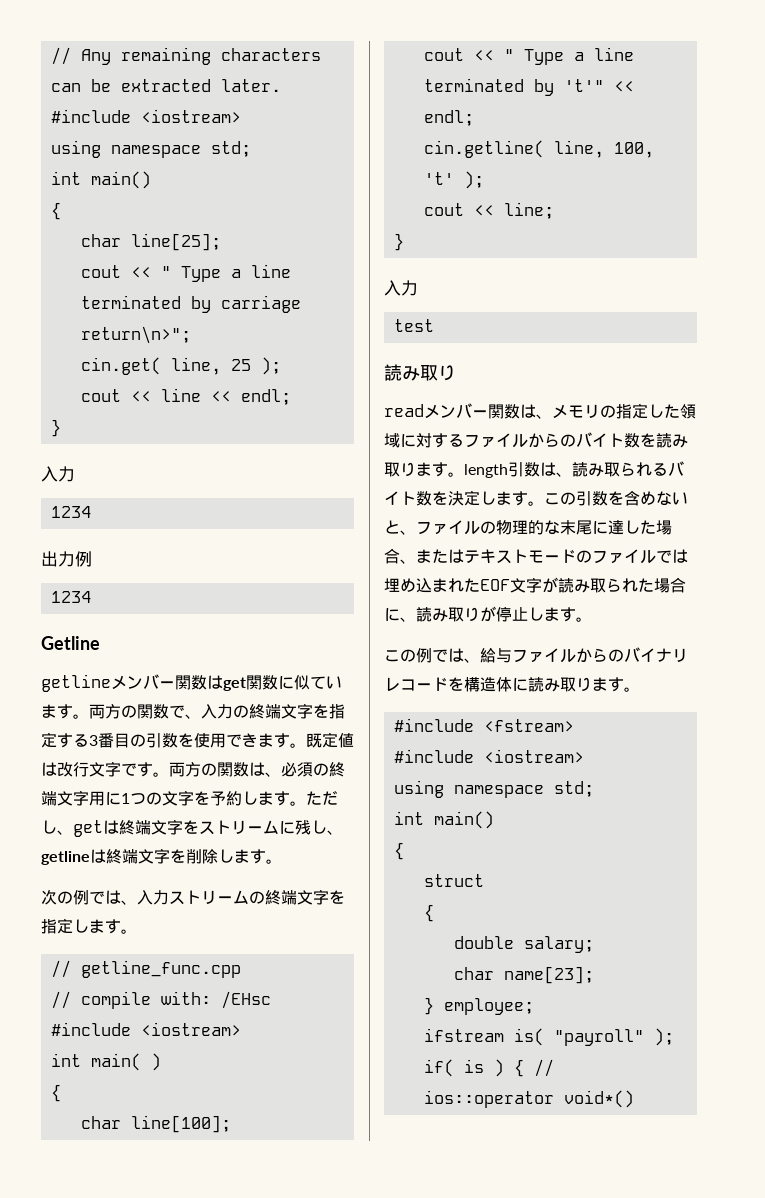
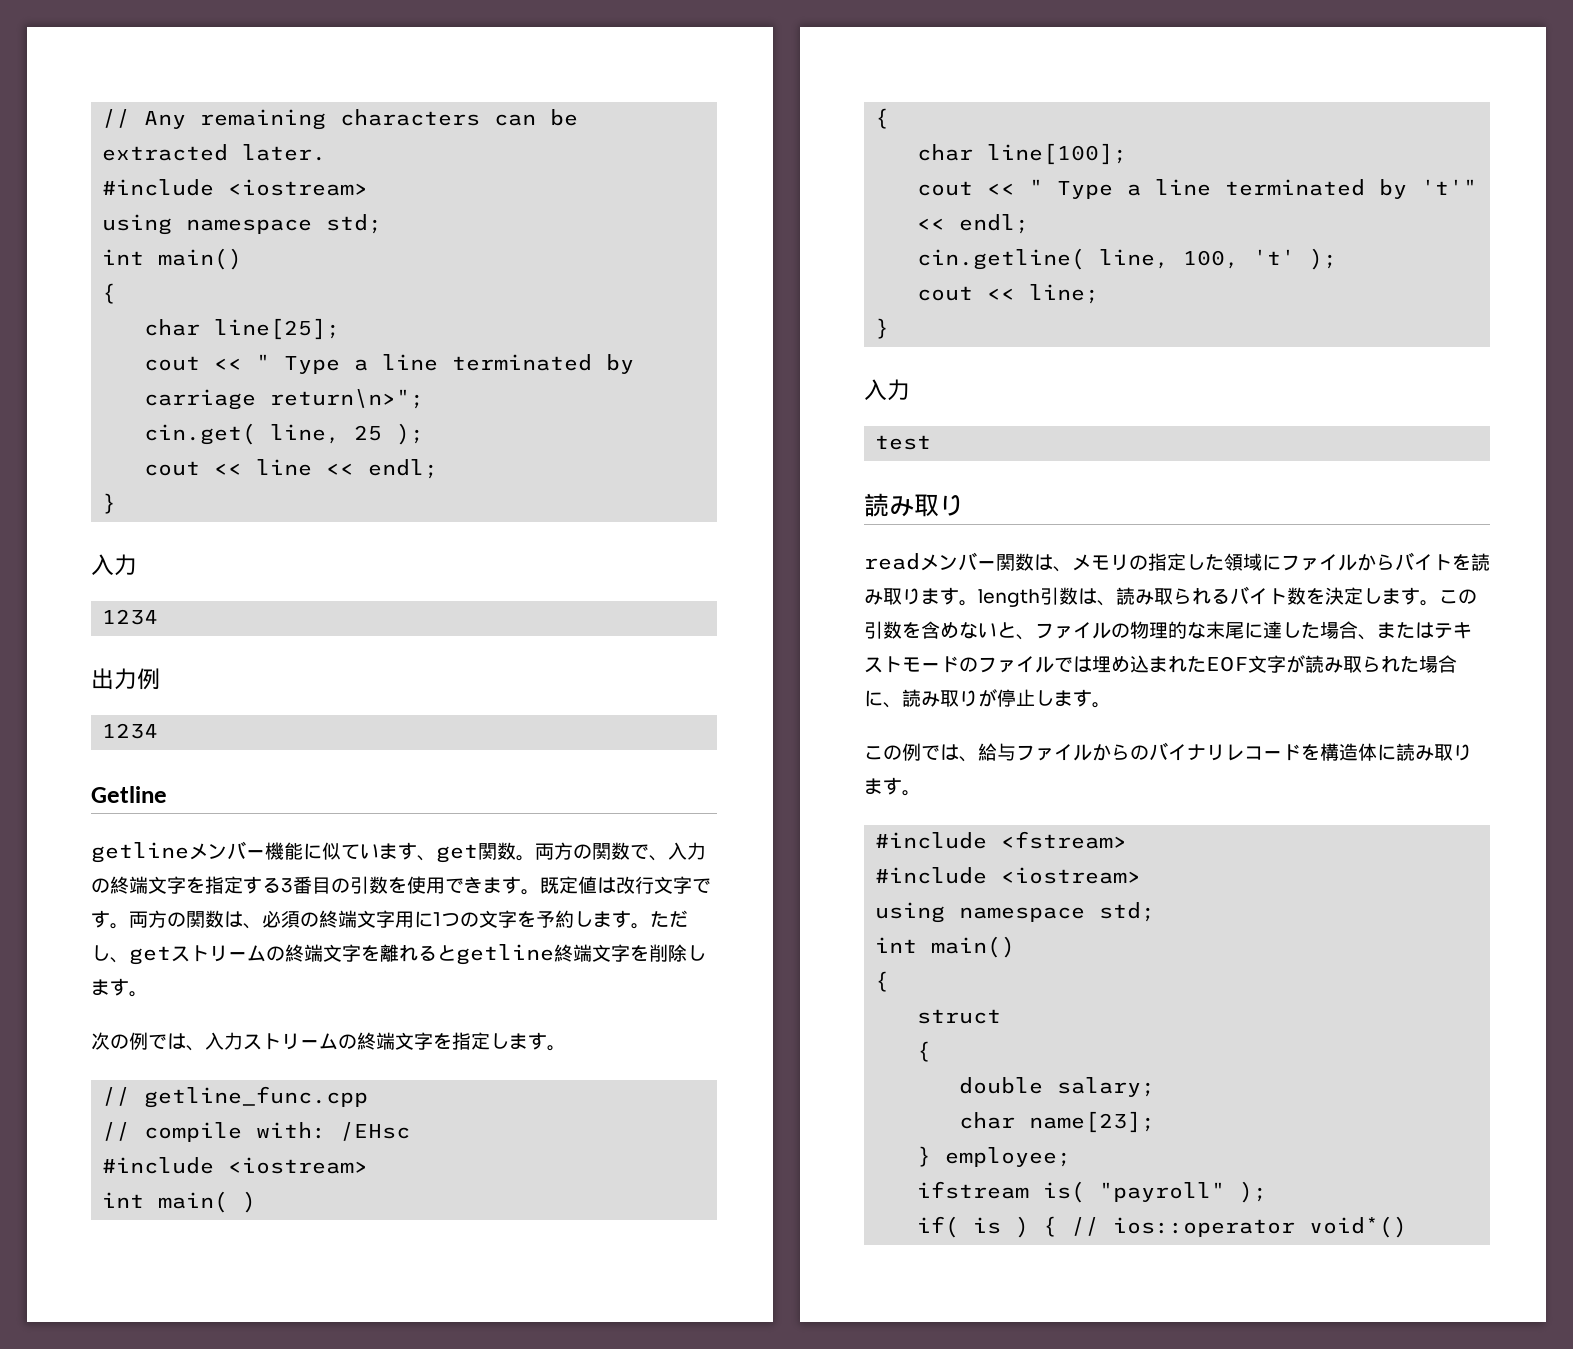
[175,675,278,691] 関数はget関数 -> [265,842,303,860] 機能
(73, 711) none -> [417,842,516,863] 、get関数
[103,819,343,835] [41,849,106,865] は終端文字をストリームに残し、getlineは -> [171,944,554,965] ストリームの終端文字を離れるとgetline
[416,432,640,448] 対するファイルからのバイト数 -> [1281,552,1452,571] ファイルからバイト

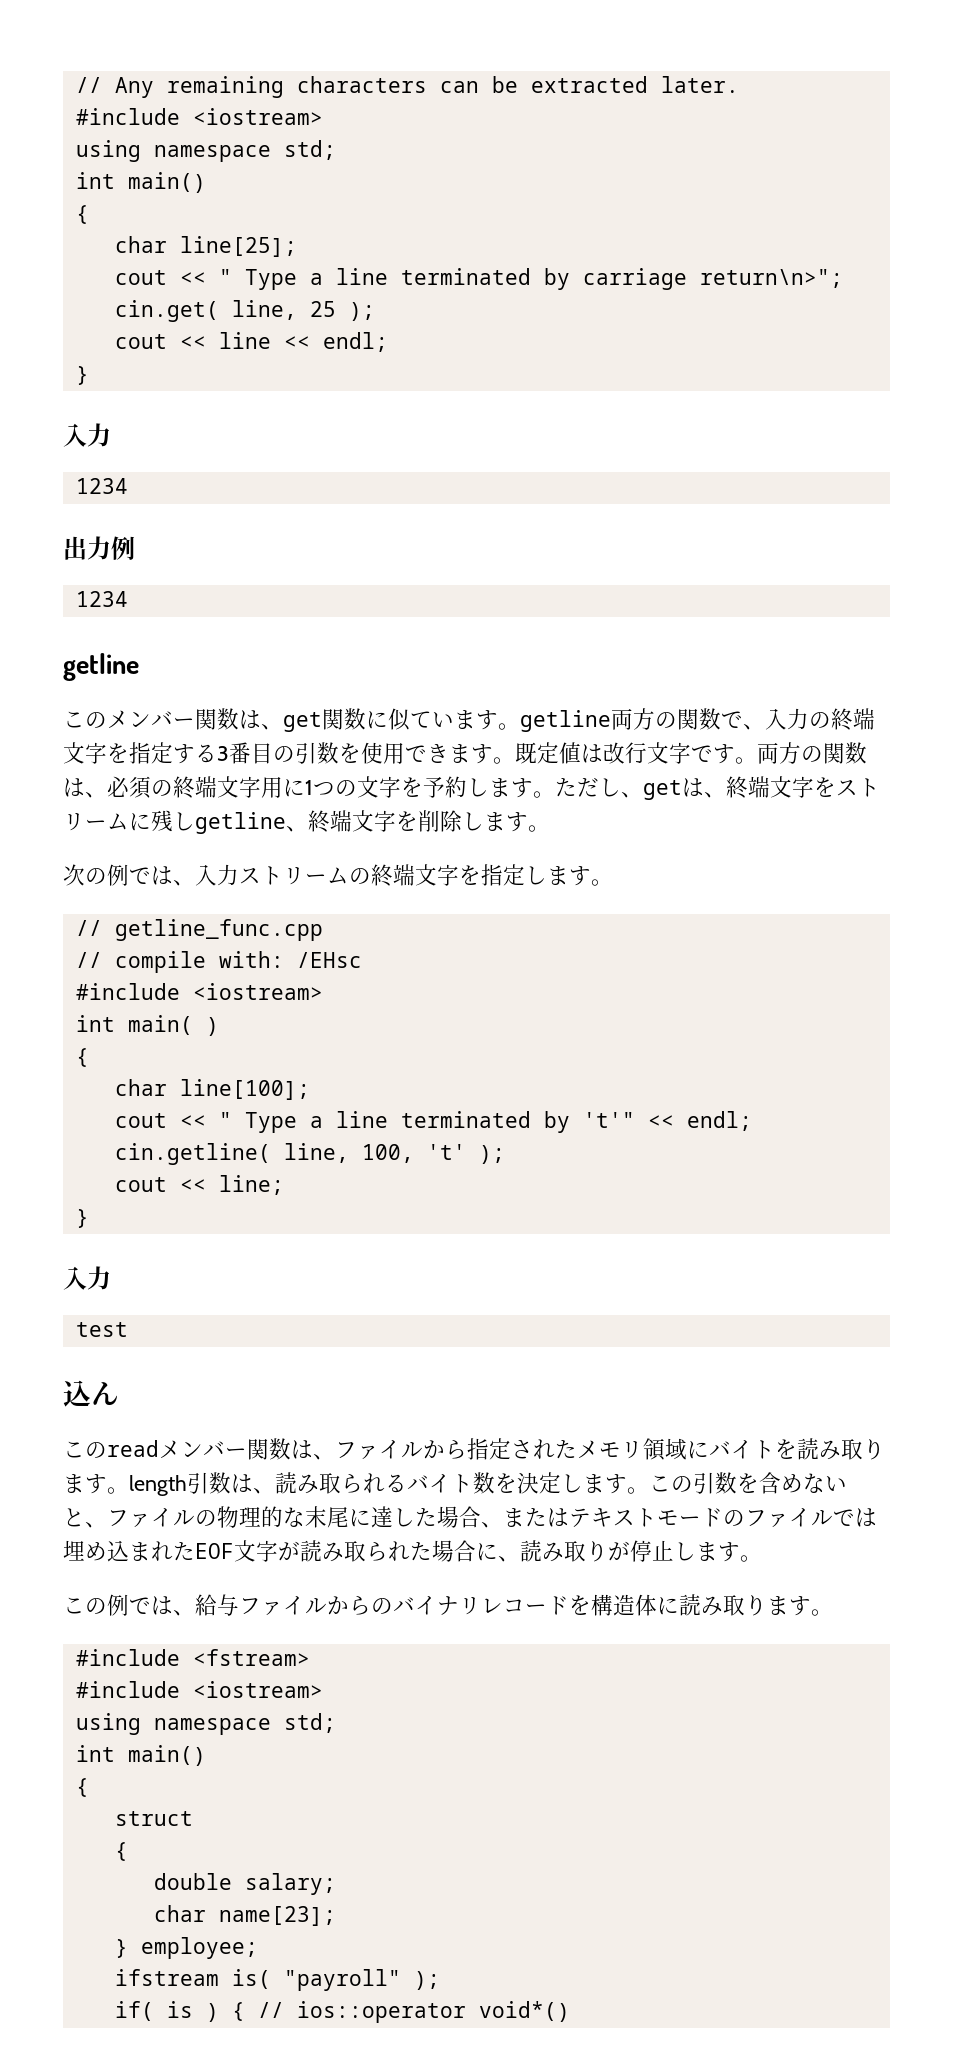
[91,786,167,803] [91,841,535,863] Getline // getlineメンバー機能に似ています、get関数。 -> [63,653,139,681] [63,708,611,732] getline // このメンバー関数は、get関数に似ています。getline
[171,944,554,965] ストリームの終端文字を離れるとgetline -> [682,776,880,799] [63,810,308,834] は、終端文字をストリームに残しgetline、
[864,493,964,517] 読み取り // -> [63,1380,119,1407] [63,1441,107,1458] 込ん // この
[1072,553,1395,571] メモリの指定した領域にファイルから -> [335,1438,709,1461] ファイルから指定されたメモリ領域に

